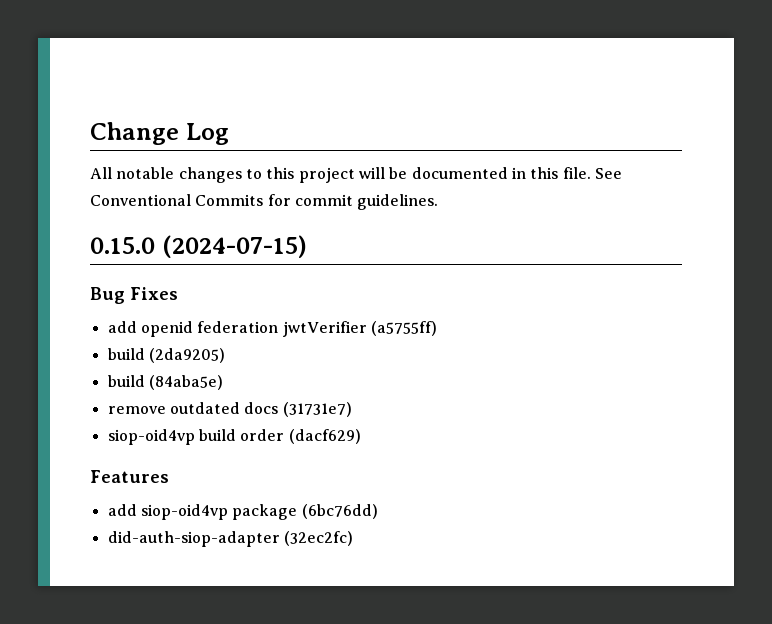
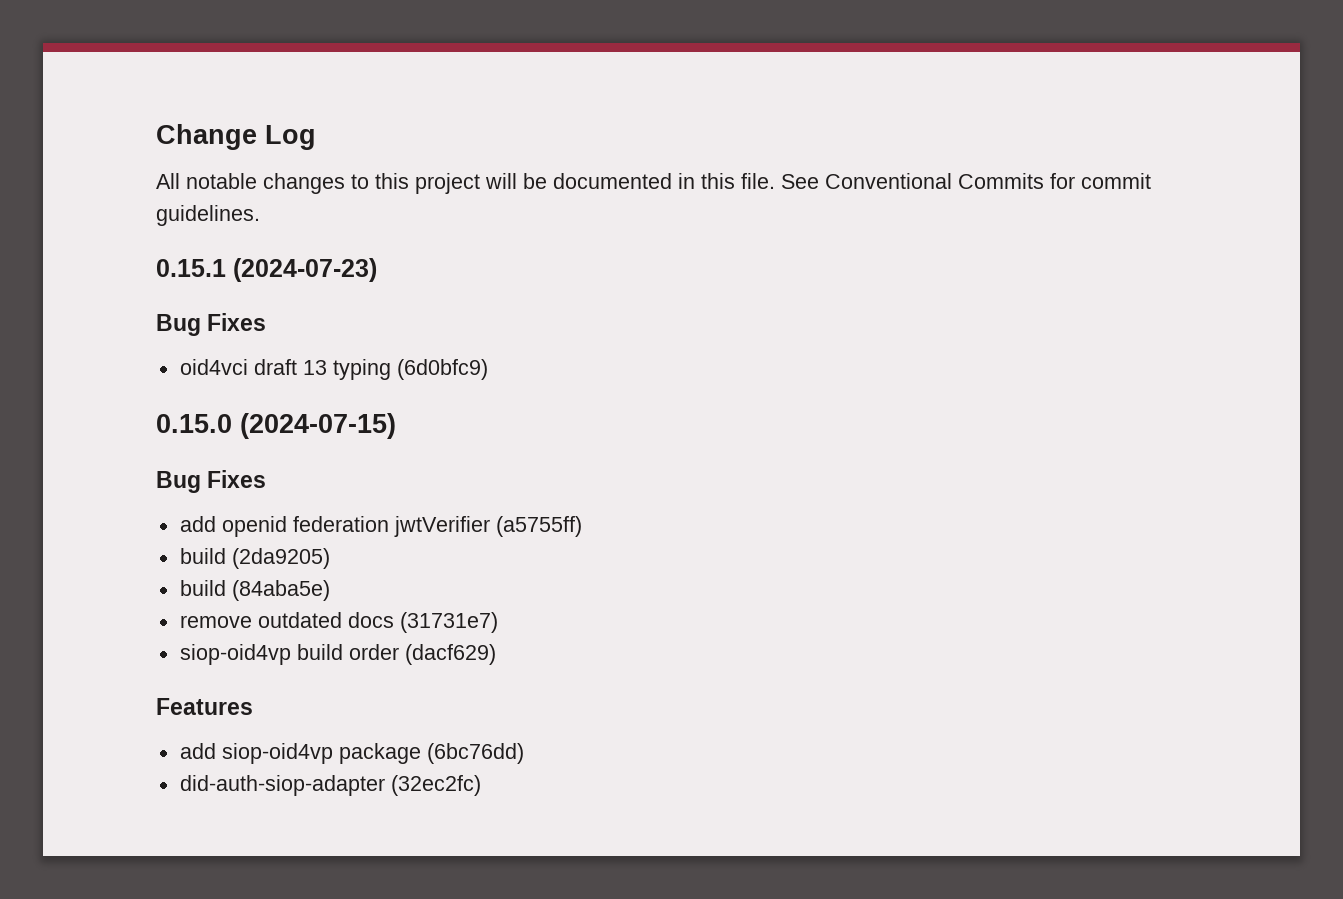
(439, 202) none -> [156,258,377,282] [156,313,267,336] [179,359,488,380] // 0.15.1 (2024-07-23) // Bug Fixes // oid4vci draft 13 typing (6d0bfc9)

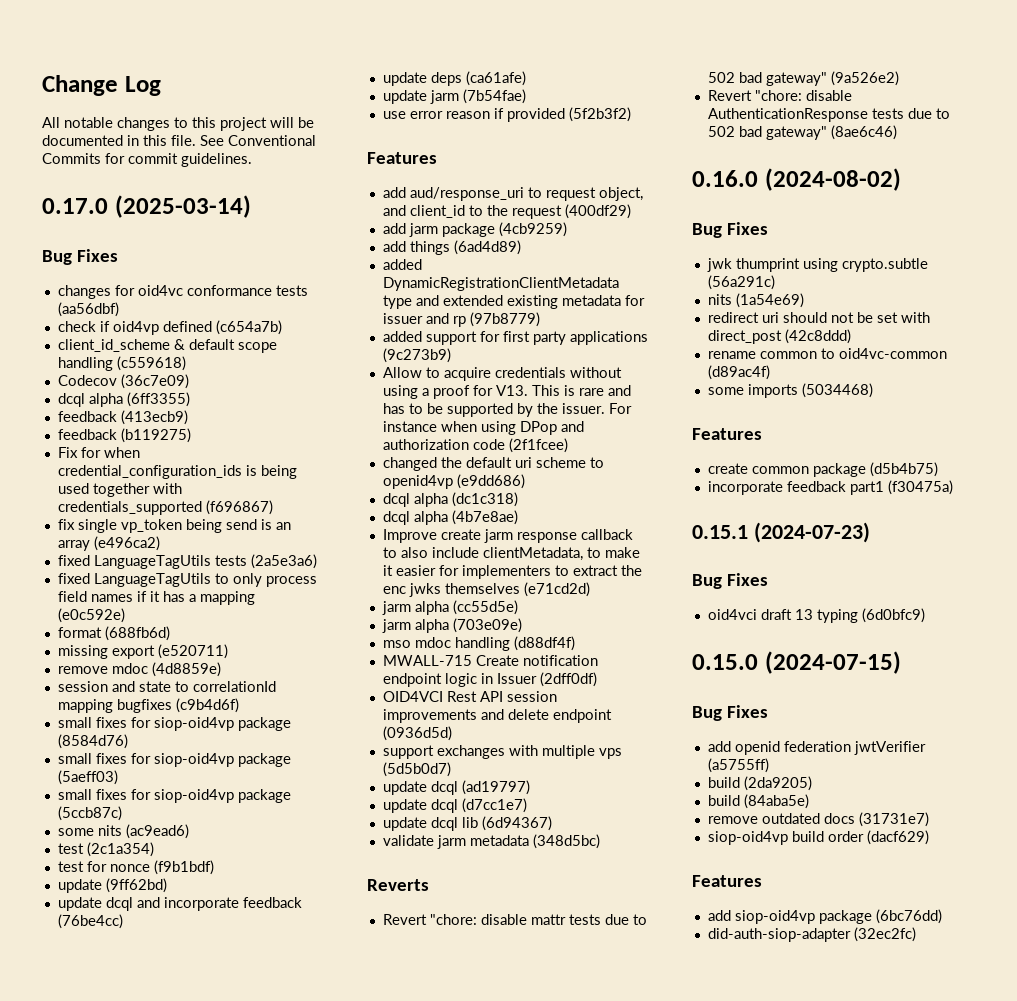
(260, 215) none -> [42,195,251,218] [42,249,118,265] [57,285,308,299] [57,302,119,317] [57,320,282,335] [57,339,277,353] [57,356,186,371] [57,374,189,389] [57,392,190,407] [57,410,188,425] [57,428,191,443] [57,447,140,458] [57,465,297,479] [57,483,182,497] [57,500,273,515] [57,519,291,533] [57,536,160,551] [57,554,317,569] [57,573,317,587] [57,591,255,605] [57,608,125,623] [57,626,170,641] [57,644,228,659] [57,662,221,677] [57,681,276,692] [57,698,239,713] [57,717,291,731] [57,734,128,749] [57,753,291,767] [57,770,118,785] [57,789,291,803] [57,806,122,821] [57,824,189,839] [57,842,154,857] [57,860,214,875] [57,878,167,893] [57,897,302,911] [57,914,123,929] [382,71,526,86] [382,89,526,104] [382,107,631,122] [367,152,437,164] [382,187,643,201] [382,204,631,219] [382,222,567,237] [382,240,521,255] [382,259,422,270] [382,277,619,291] [382,295,645,309] [382,312,540,327] [382,331,648,345] [382,348,451,363] [382,367,622,381] [382,385,631,399] [382,403,632,417] [382,421,584,435] [382,438,568,453] [382,457,604,471] [382,474,525,489] [382,492,518,507] [382,510,518,525] [382,529,633,543] [382,547,640,561] [382,565,642,579] [382,582,590,597] [381,600,518,615] [381,618,522,633] [382,636,575,651] [382,655,598,666] [382,672,597,687] [382,691,557,702] [382,709,612,723] [382,726,452,741] [382,745,622,759] [382,762,451,777] [382,780,530,795] [382,798,527,813] [382,816,552,831] [382,834,600,849] [367,879,429,891] [382,914,647,925] [707,71,899,86] [707,90,852,101] [707,108,950,122] [707,125,897,140] [692,168,901,191] [692,222,768,238] [706,258,928,272] [707,275,775,290] [707,293,804,308] [707,312,930,323] [707,329,851,344] [707,348,947,359] [707,365,770,380] [707,383,873,398] [692,428,762,440] [707,462,938,477] [707,480,953,495] // 0.17.0 (2025-03-14) // Bug Fixes // changes for oid4vc conformance tests (aa56dbf) // check if oid4vp defined (c654a7b) // client_id_scheme & default scope handling (c559618) // Codecov (36c7e09) // dcql alpha (6ff3355) // feedback (413ecb9) // feedback (b119275) // Fix for when credential_configuration_ids is being used together with credentials_supported (f696867) // fix single vp_token being send is an array (e496ca2) // fixed LanguageTagUtils tests (2a5e3a6) // fixed LanguageTagUtils to only process field names if it has a mapping (e0c592e) // format (688fb6d) // missing export (e520711) // remove mdoc (4d8859e) // session and state to correlationId mapping bugfixes (c9b4d6f) // small fixes for siop-oid4vp package (8584d76) // small fixes for siop-oid4vp package (5aeff03) // small fixes for siop-oid4vp package (5ccb87c) // some nits (ac9ead6) // test (2c1a354) // test for nonce (f9b1bdf) // update (9ff62bd) // update dcql and incorporate feedback (76be4cc) // update deps (ca61afe) // update jarm (7b54fae) // use error reason if provided (5f2b3f2) // Features // add aud/response_uri to request object, and client_id to the request (400df29) // add jarm package (4cb9259) // add things (6ad4d89) // added DynamicRegistrationClientMetadata type and extended existing metadata for issuer and rp (97b8779) // added support for first party applications (9c273b9) // Allow to acquire credentials without using a proof for V13. This is rare and has to be supported by the issuer. For instance when using DPop and authorization code (2f1fcee) // changed the default uri scheme to openid4vp (e9dd686) // dcql alpha (dc1c318) // dcql alpha (4b7e8ae) // Improve create jarm response callback to also include clientMetadata, to make it easier for implementers to extract the enc jwks themselves (e71cd2d) // jarm alpha (cc55d5e) // jarm alpha (703e09e) // mso mdoc handling (d88df4f) // MWALL-715 Create notification endpoint logic in Issuer (2dff0df) // OID4VCI Rest API session improvements and delete endpoint (0936d5d) // support exchanges with multiple vps (5d5b0d7) // update dcql (ad19797) // update dcql (d7cc1e7) // update dcql lib (6d94367) // validate jarm metadata (348d5bc) // Reverts // Revert "chore: disable mattr tests due to 502 bad gateway" (9a526e2) // Revert "chore: disable AuthenticationResponse tests due to 502 bad gateway" (8ae6c46) // 0.16.0 (2024-08-02) // Bug Fixes // jwk thumprint using crypto.subtle (56a291c) // nits (1a54e69) // redirect uri should not be set with direct_post (42c8ddd) // rename common to oid4vc-common (d89ac4f) // some imports (5034468) // Features // create common package (d5b4b75) // incorporate feedback part1 (f30475a)

